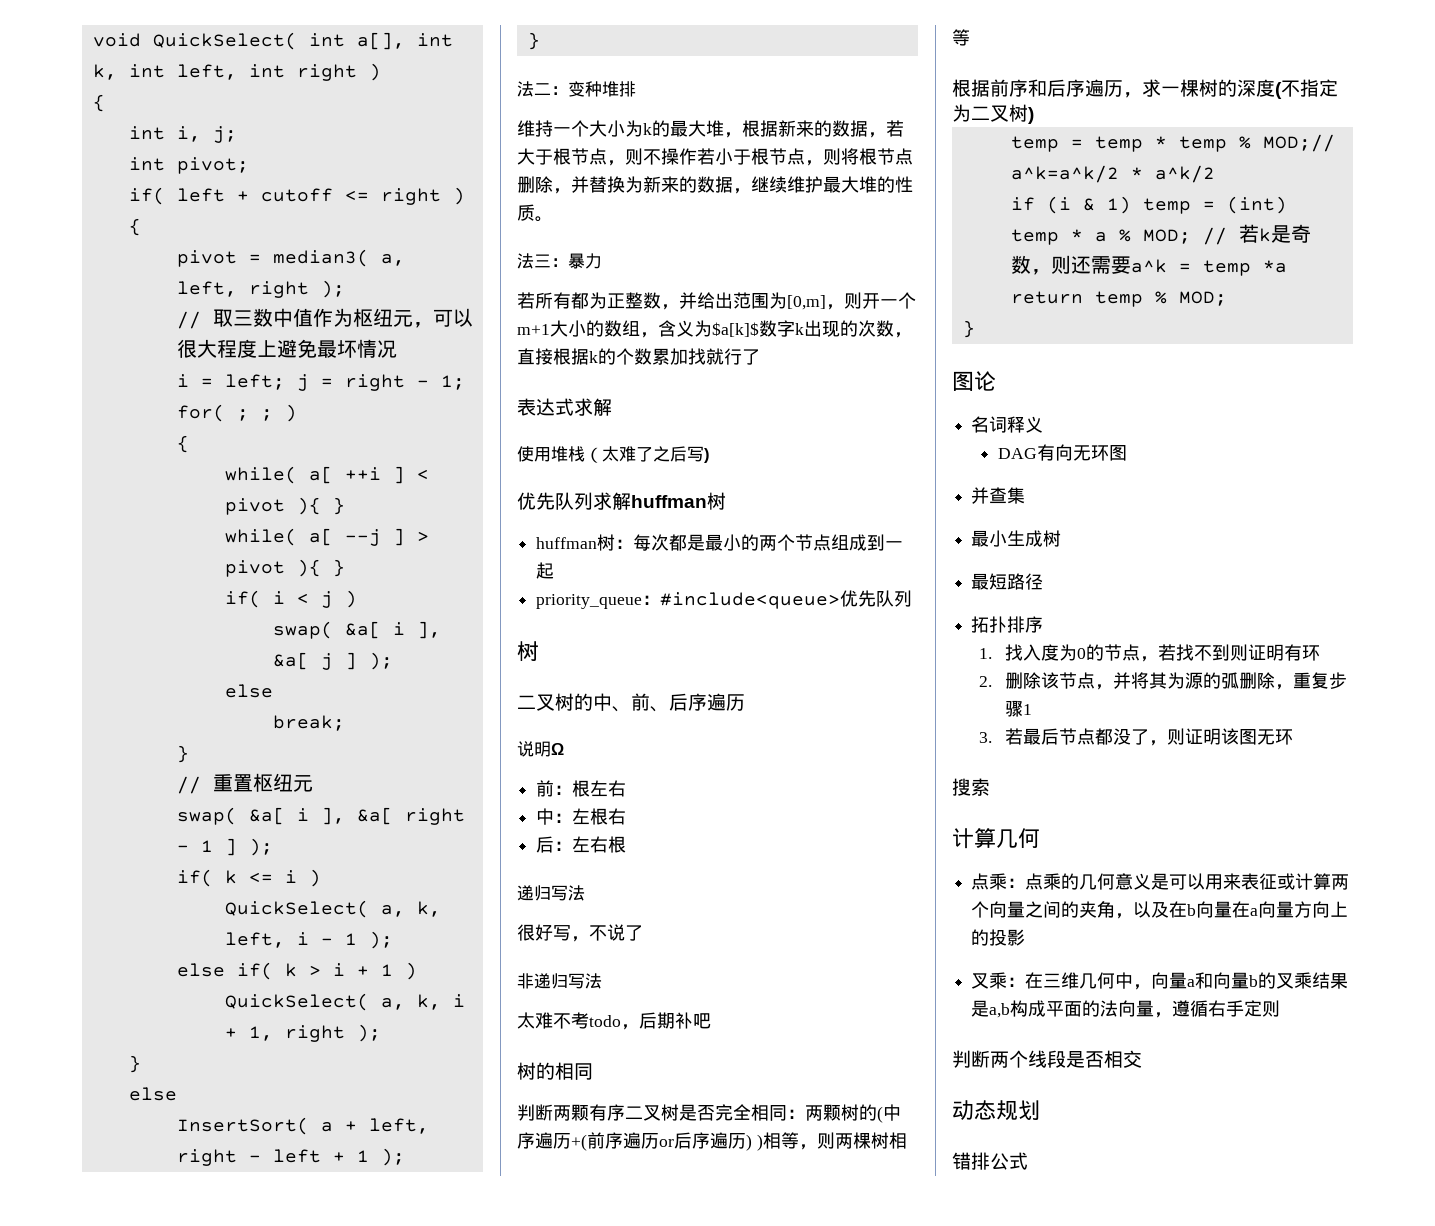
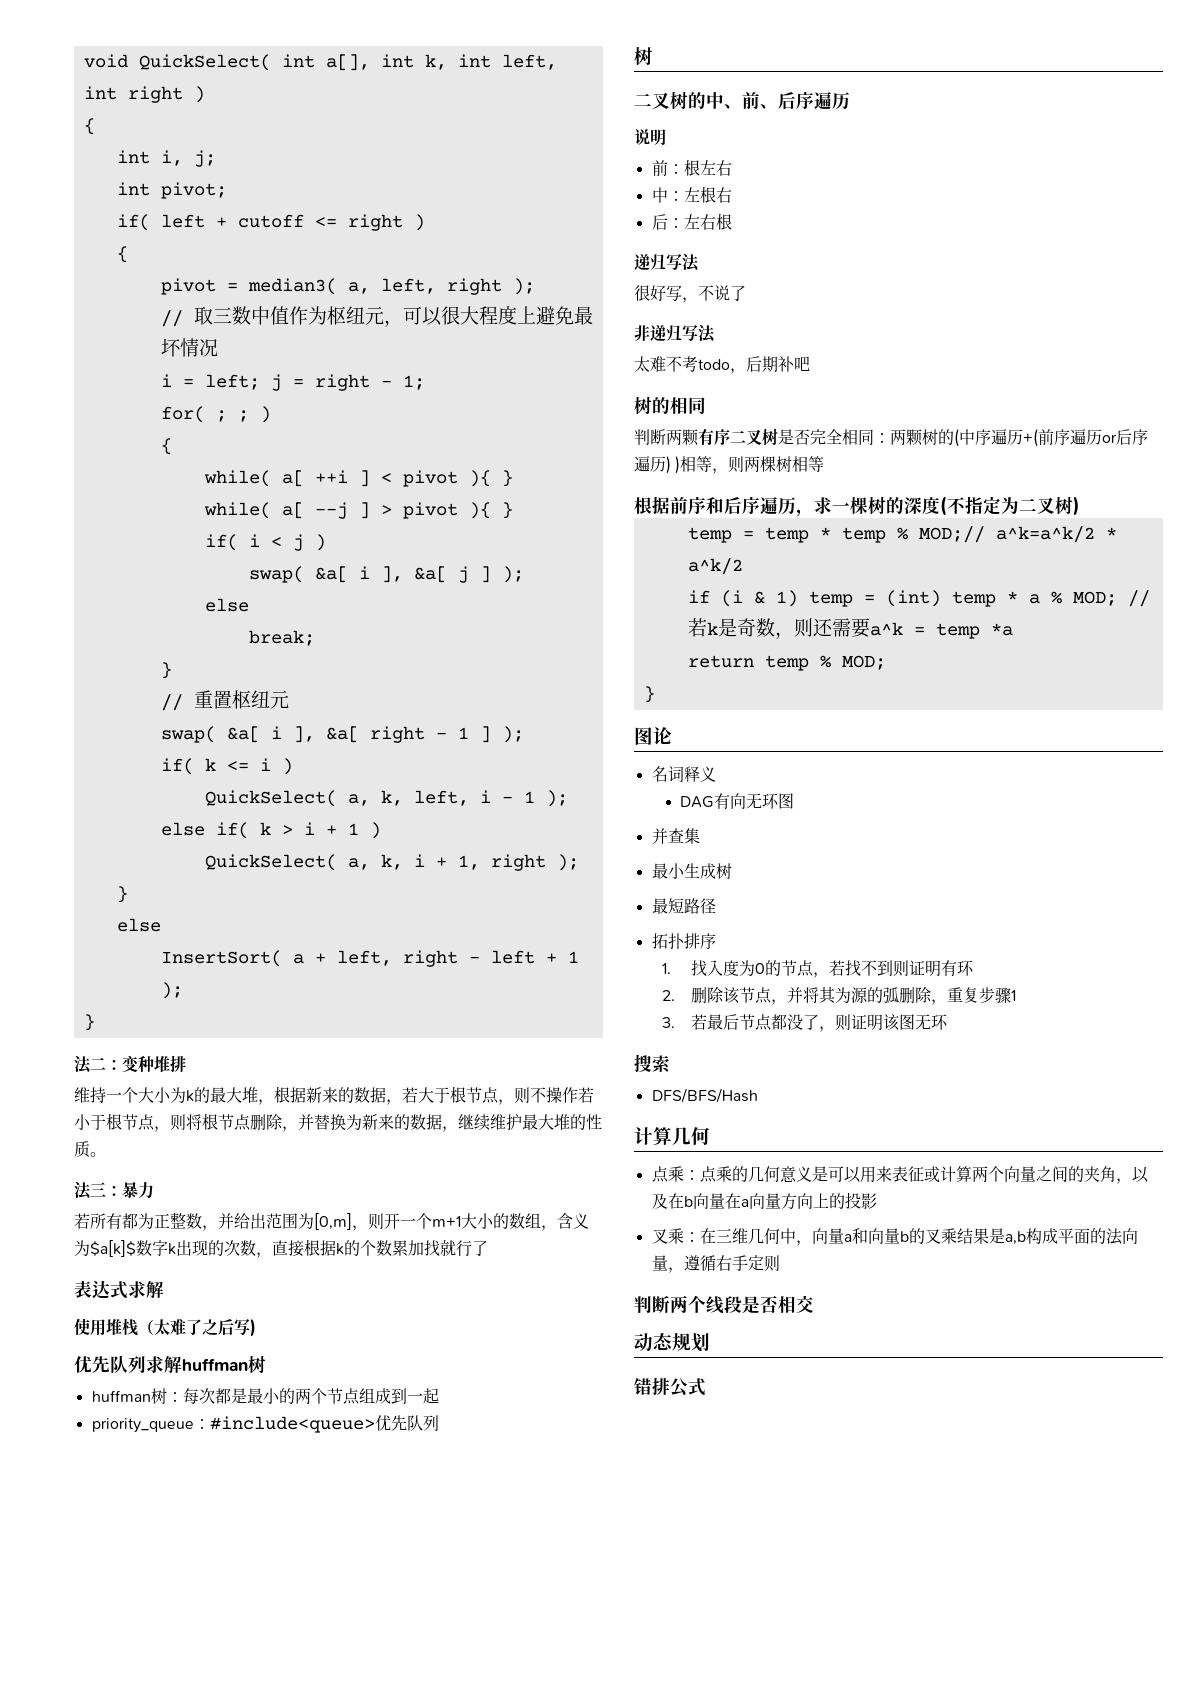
[551,743,564,755] Ω -> (666, 137) none
(990, 787) none -> [651,1088,758,1103] // DFS/BFS/Hash

